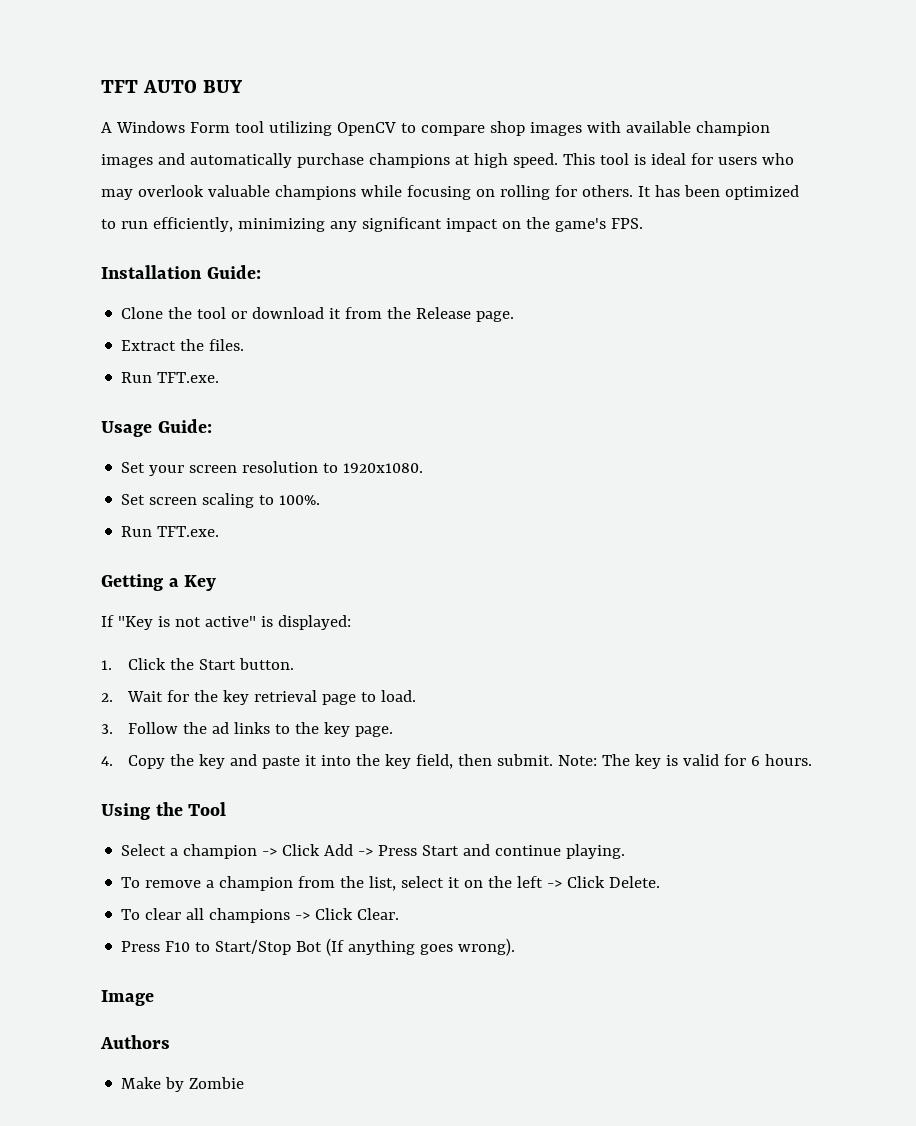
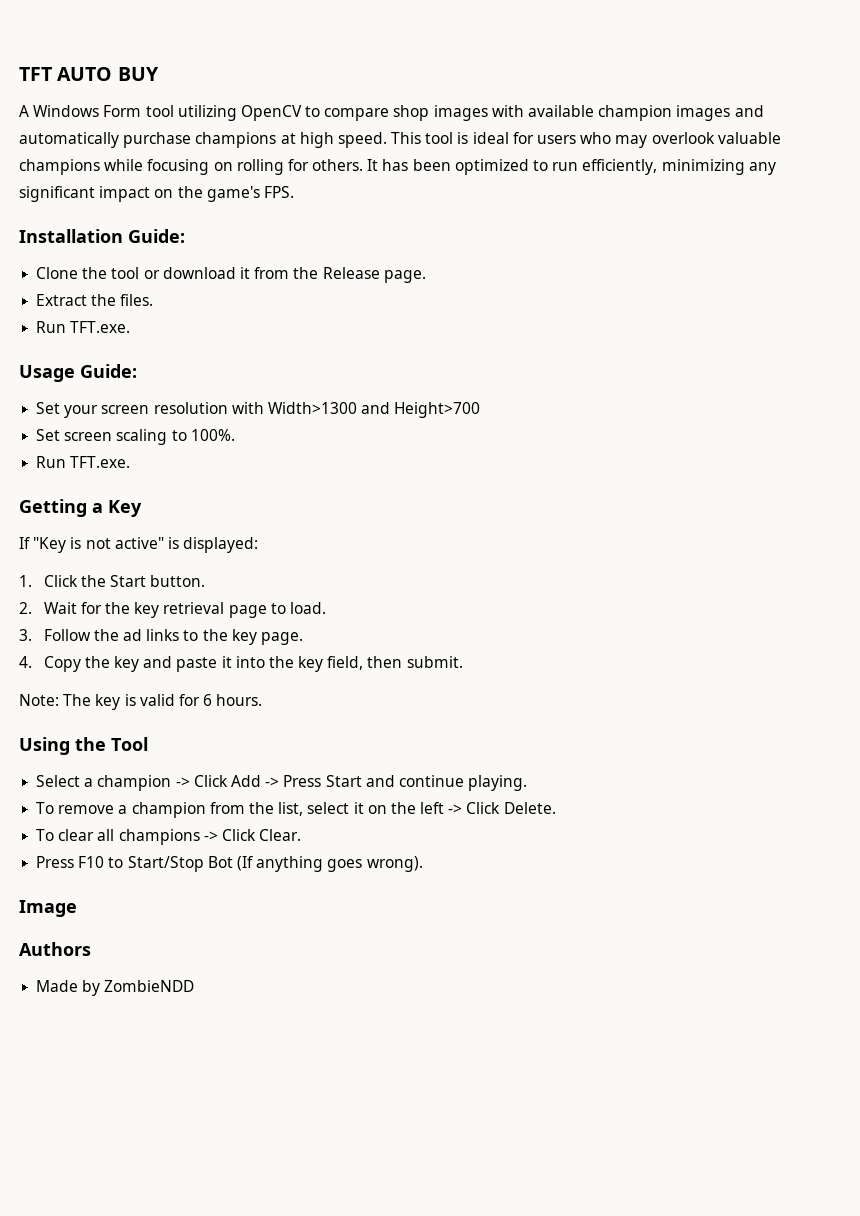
[323,463,424,473] to 1920x1080. -> [231,402,481,418] with Width>1300 and Height>700
(553, 760) none -> (463, 662) //
[121,1077,245,1092] Make by Zombie -> [36,980,195,996] Made by ZombieNDD

